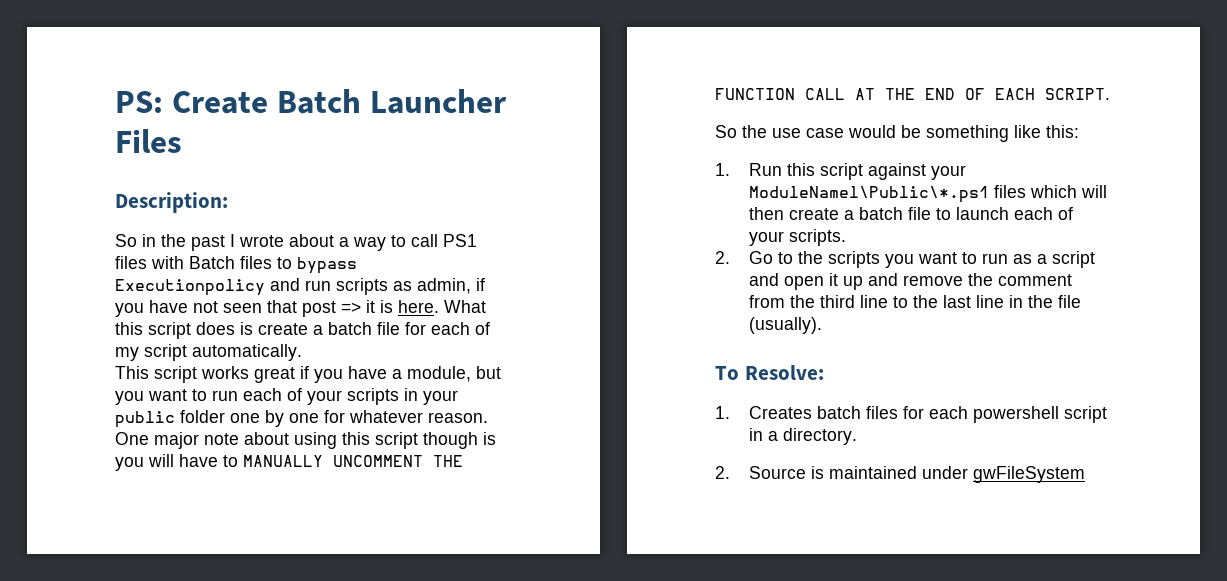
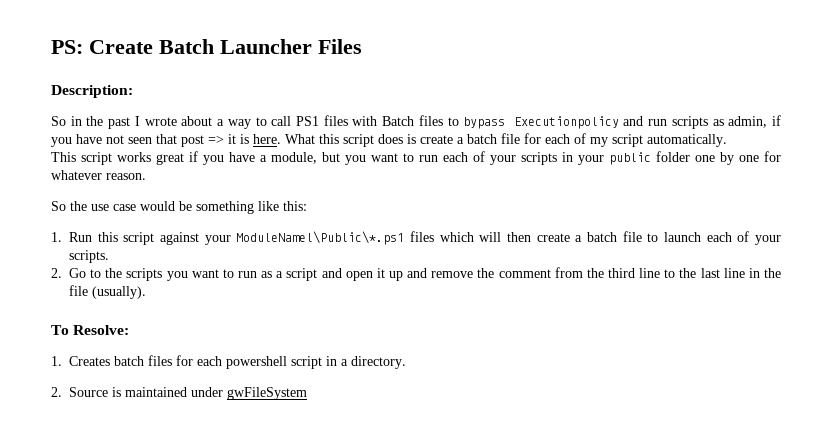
[115,432,496,449] [115,454,463,471] [715,88,1110,100] One major note about using this script though is you will have to MANUALLY UNCOMMENT THE FUNCTION CALL AT THE END OF EACH SCRIPT. -> (146, 176) none

